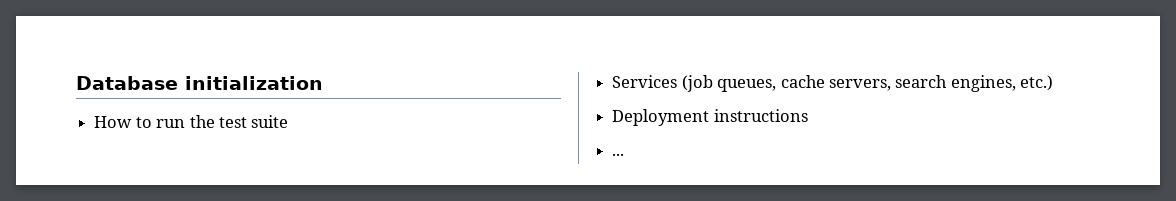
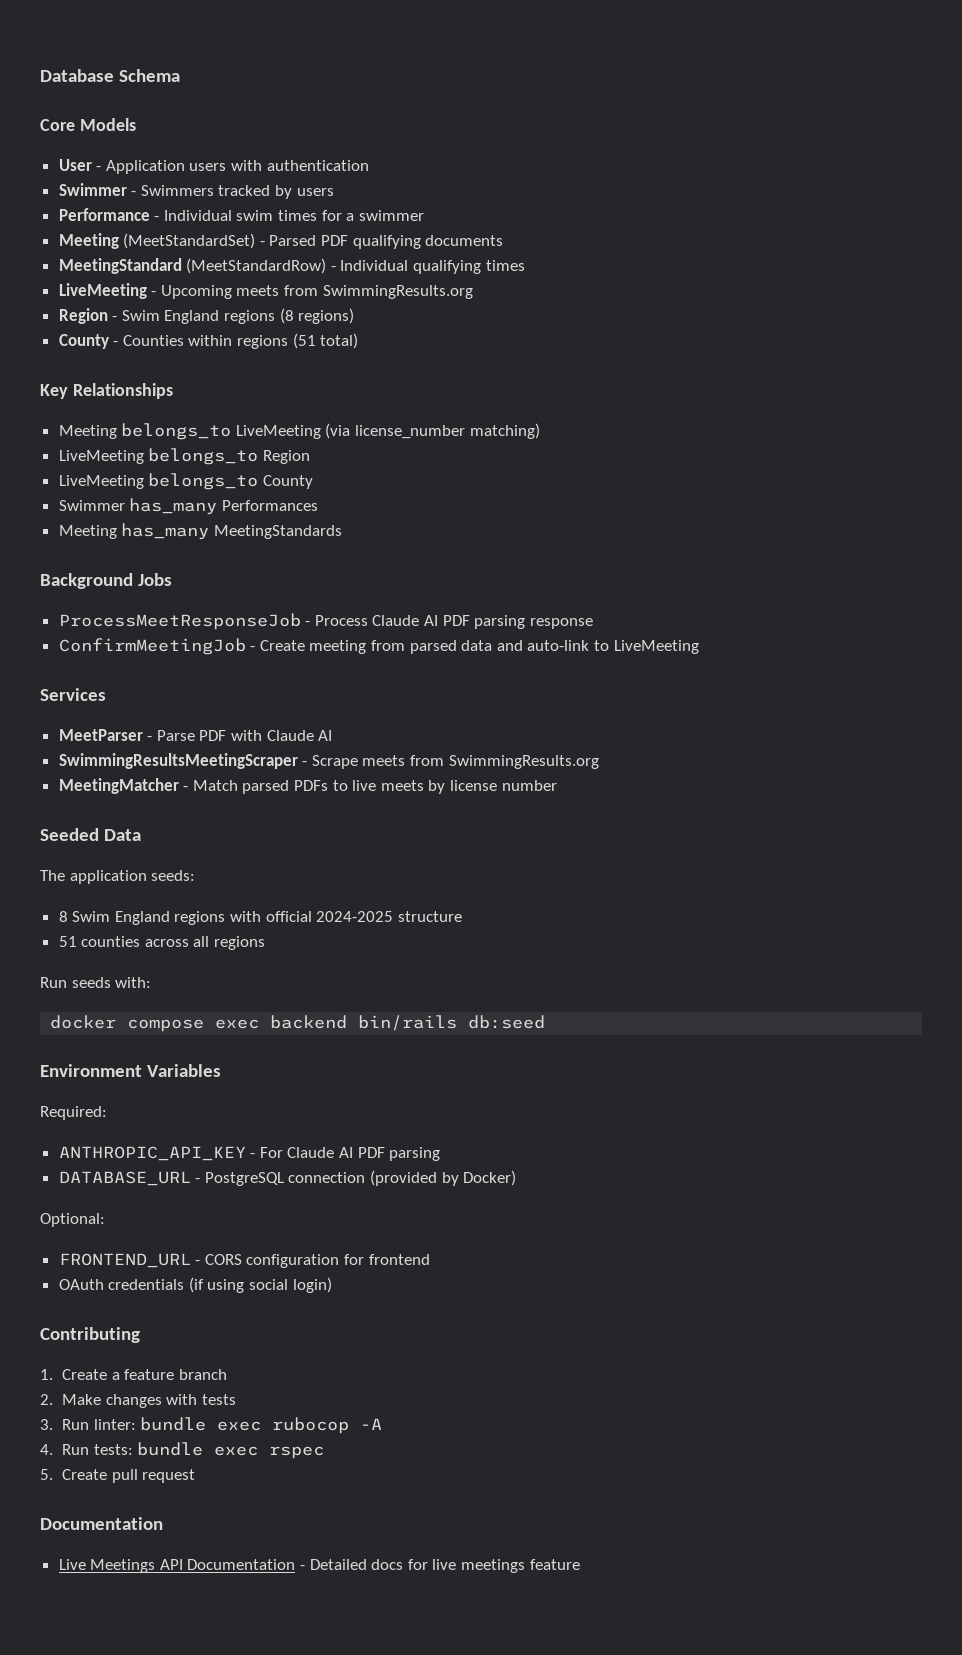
[185,76,323,90] [94,115,289,128] [612,75,1054,92] [612,109,808,126] [612,153,625,156] initialization // How to run the test suite // Services (job queues, cache servers, search engines, etc.) // Deployment instructions // ... -> [118,69,180,82] [40,118,136,131] [58,159,369,174] [58,183,334,199] [58,208,424,221] [58,233,504,249] [58,258,525,274] [58,283,473,299] [58,308,355,324] [58,333,359,349] [40,383,173,399] [58,423,540,440] [58,448,310,465] [58,473,313,490] [58,498,318,515] [58,523,342,540] [40,573,172,589] [58,613,593,630] [58,638,699,655] [40,688,106,701] [58,729,333,741] [58,753,599,769] [58,778,557,794] [40,828,141,841] [40,870,196,884] [58,911,462,925] [58,936,266,950] [40,977,152,988] [50,1015,546,1032] [40,1064,221,1077] [40,1106,107,1120] [58,1146,441,1161] [58,1170,517,1186] [40,1213,105,1227] [58,1253,430,1268] [58,1277,332,1293] [40,1327,140,1343] [40,1369,228,1380] [40,1394,237,1408] [40,1417,383,1434] [40,1442,325,1459] [40,1469,196,1483] [40,1517,163,1530] [58,1559,580,1573] Schema // Core Models // User - Application users with authentication // Swimmer - Swimmers tracked by users // Performance - Individual swim times for a swimmer // Meeting (MeetStandardSet) - Parsed PDF qualifying documents // MeetingStandard (MeetStandardRow) - Individual qualifying times // LiveMeeting - Upcoming meets from SwimmingResults.org // Region - Swim England regions (8 regions) // County - Counties within regions (51 total) // Key Relationships // Meeting belongs_to LiveMeeting (via license_number matching) // LiveMeeting belongs_to Region // LiveMeeting belongs_to County // Swimmer has_many Performances // Meeting has_many MeetingStandards // Background Jobs // ProcessMeetResponseJob - Process Claude AI PDF parsing response // ConfirmMeetingJob - Create meeting from parsed data and auto-link to LiveMeeting // Services // MeetParser - Parse PDF with Claude AI // SwimmingResultsMeetingScraper - Scrape meets from SwimmingResults.org // MeetingMatcher - Match parsed PDFs to live meets by license number // Seeded Data // The application seeds: // 8 Swim England regions with official 2024-2025 structure // 51 counties across all regions // Run seeds with: // docker compose exec backend bin/rails db:seed // Environment Variables // Required: // ANTHROPIC_API_KEY - For Claude AI PDF parsing // DATABASE_URL - PostgreSQL connection (provided by Docker) // Optional: // FRONTEND_URL - CORS configuration for frontend // OAuth credentials (if using social login) // Contributing // 1. Create a feature branch // 2. Make changes with tests // 3. Run linter: bundle exec rubocop -A // 4. Run tests: bundle exec rspec // 5. Create pull request // Documentation // Live Meetings API Documentation - Detailed docs for live meetings feature

